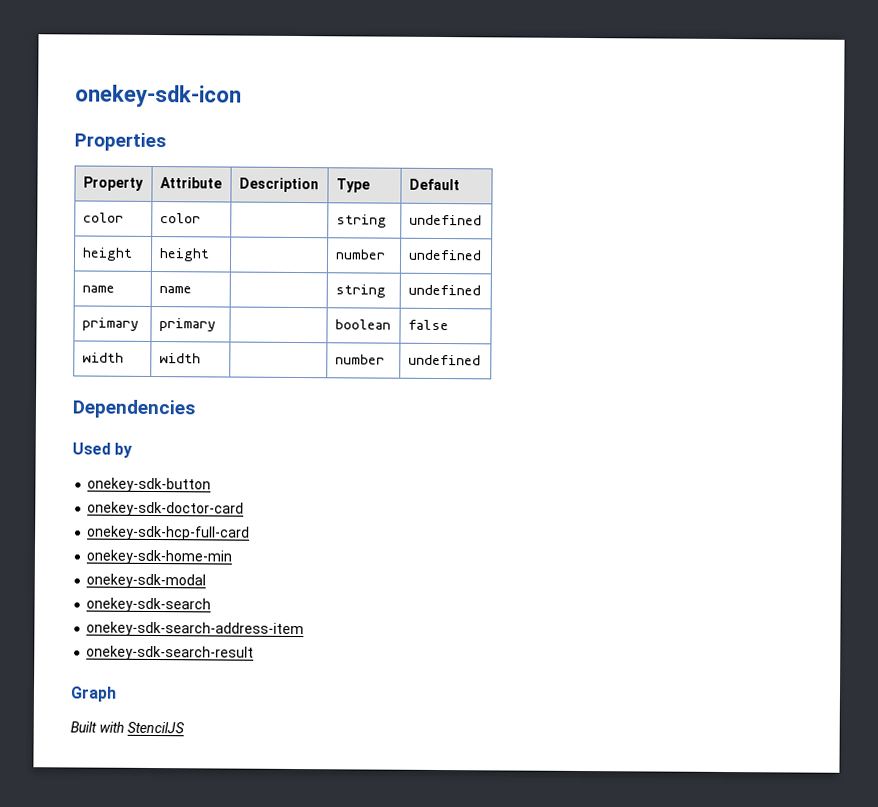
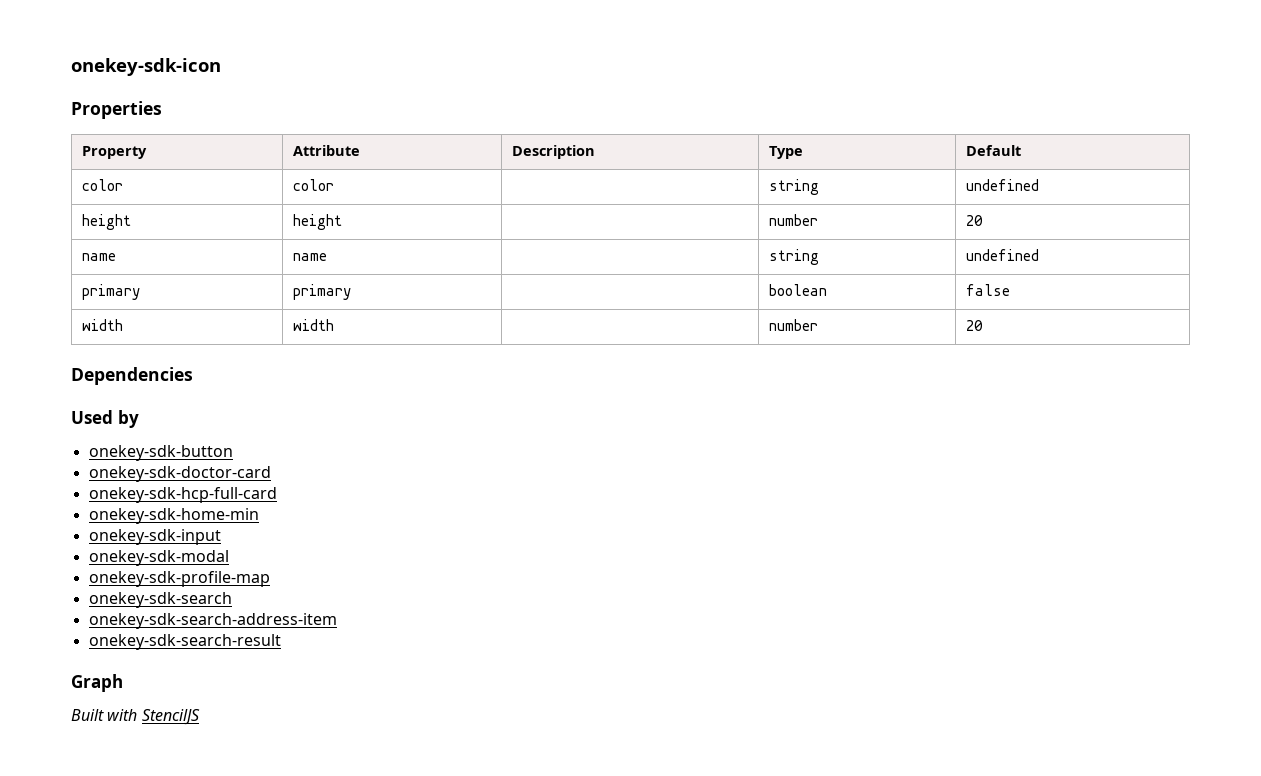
[408,249,482,261] undefined -> [965,215,983,226] 20
[407,354,481,366] undefined -> [965,320,983,331] 20
(233, 557) none -> [88,529,221,545] // onekey-sdk-input
(207, 581) none -> [88,571,270,587] // onekey-sdk-profile-map

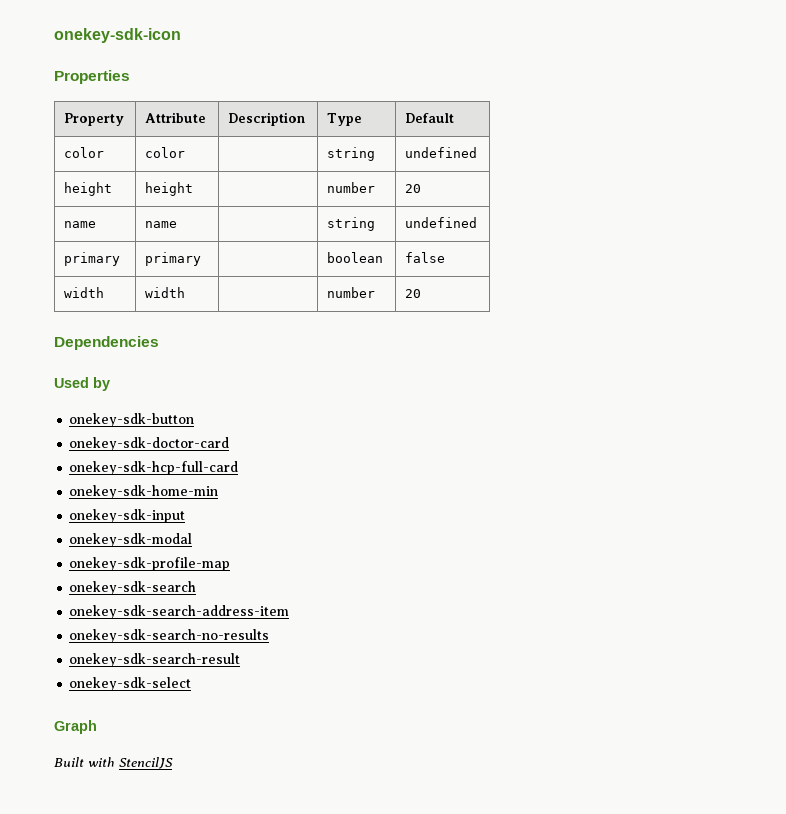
(337, 621) none -> [69,629,270,643] // onekey-sdk-search-no-results
(281, 642) none -> [69,677,192,691] // onekey-sdk-select

